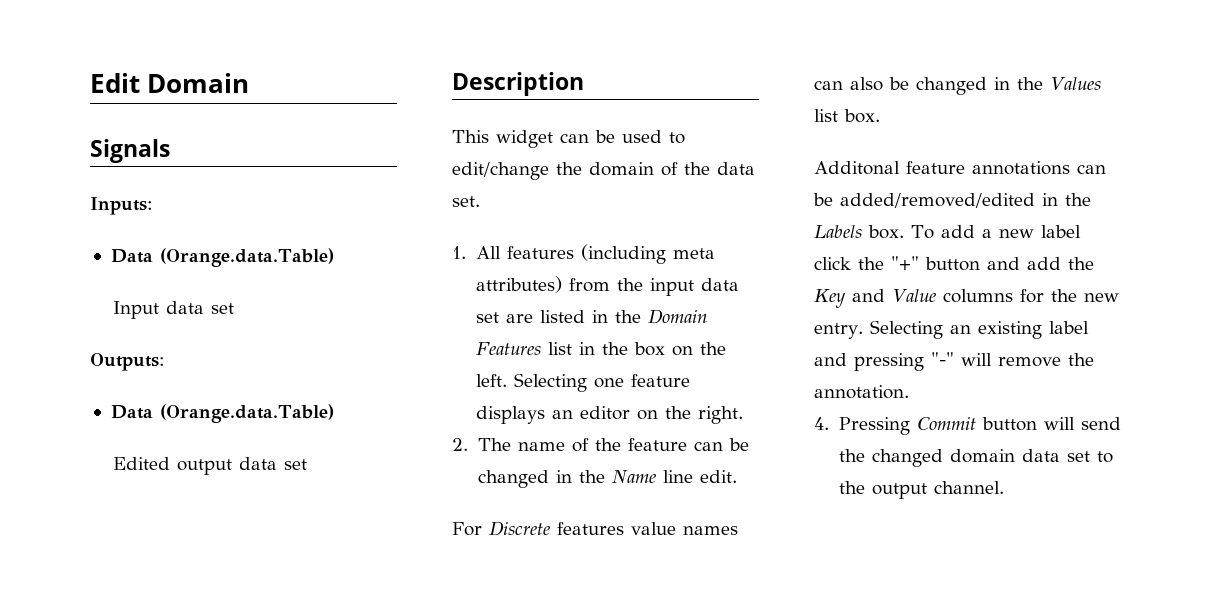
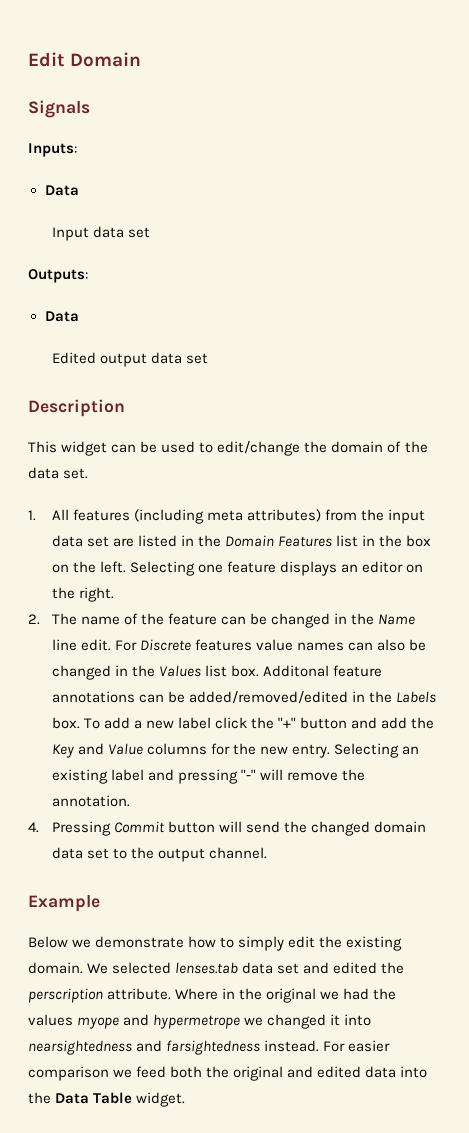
[159,248,334,267] (Orange.data.Table) -> (79, 190) none
[159,404,334,423] (Orange.data.Table) -> (79, 316) none
(737, 476) // -> (111, 645) none
(880, 116) // -> (259, 671) none
(1004, 487) none -> [28,895,100,912] [28,936,403,951] [28,962,405,974] [28,988,397,1003] [28,1014,372,1029] [28,1040,391,1055] [28,1066,428,1081] [28,1092,186,1107] // Example // Below we demonstrate how to simply edit the existing domain. We selected lenses.tab data set and edited the perscription attribute. Where in the original we had the values myope and hypermetrope we changed it into nearsightedness and farsightedness instead. For easier comparison we feed both the original and edited data into the Data Table widget.

